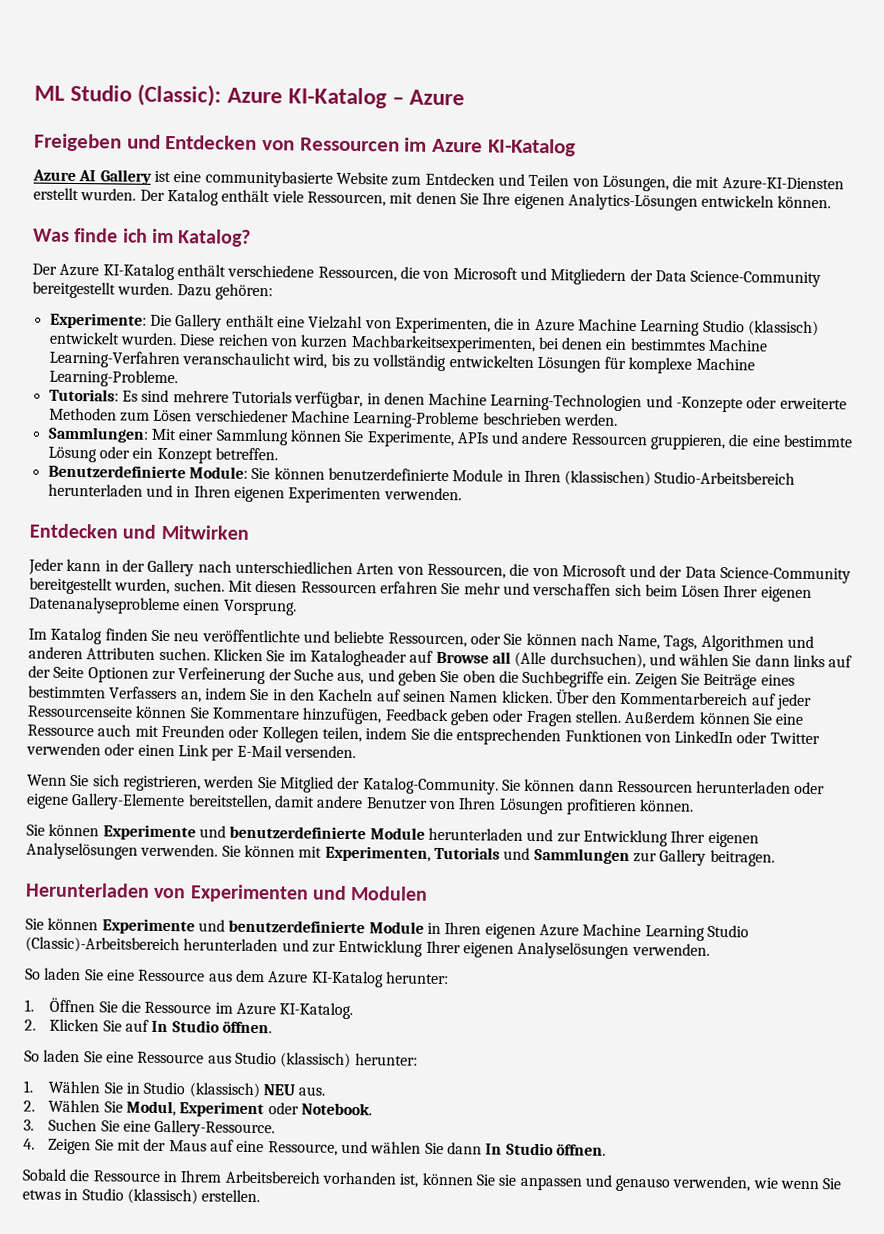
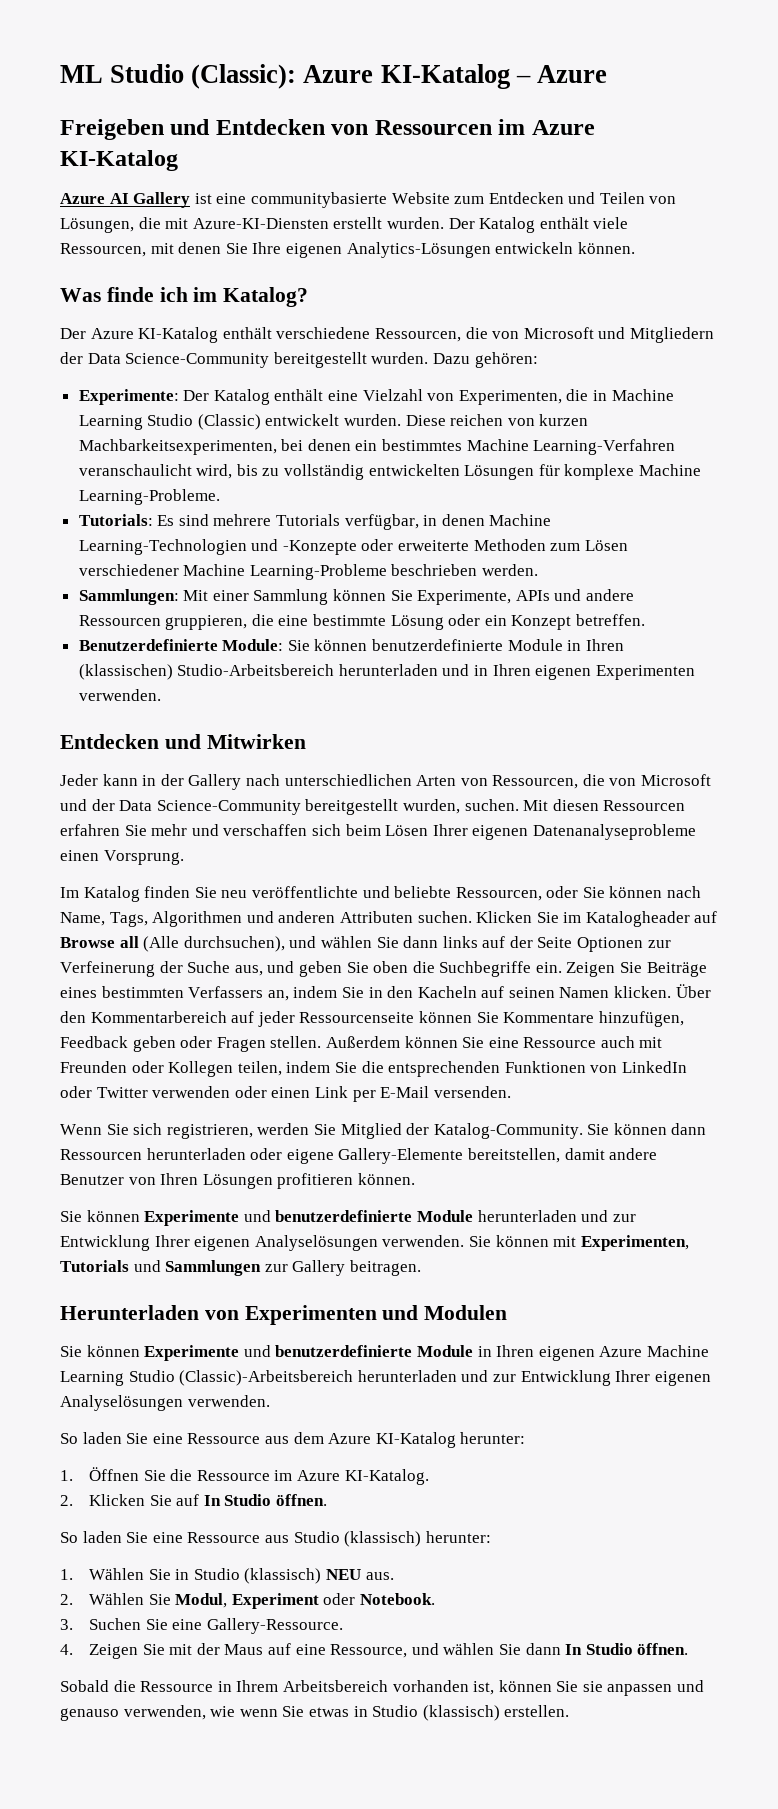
[149,314,223,331] Die Gallery -> [183,389,270,405] Der Katalog
[534,318,820,337] Azure Machine Learning Studio (klassisch) -> [611,389,674,401] [78,414,261,430] Machine Learning Studio (Classic)

